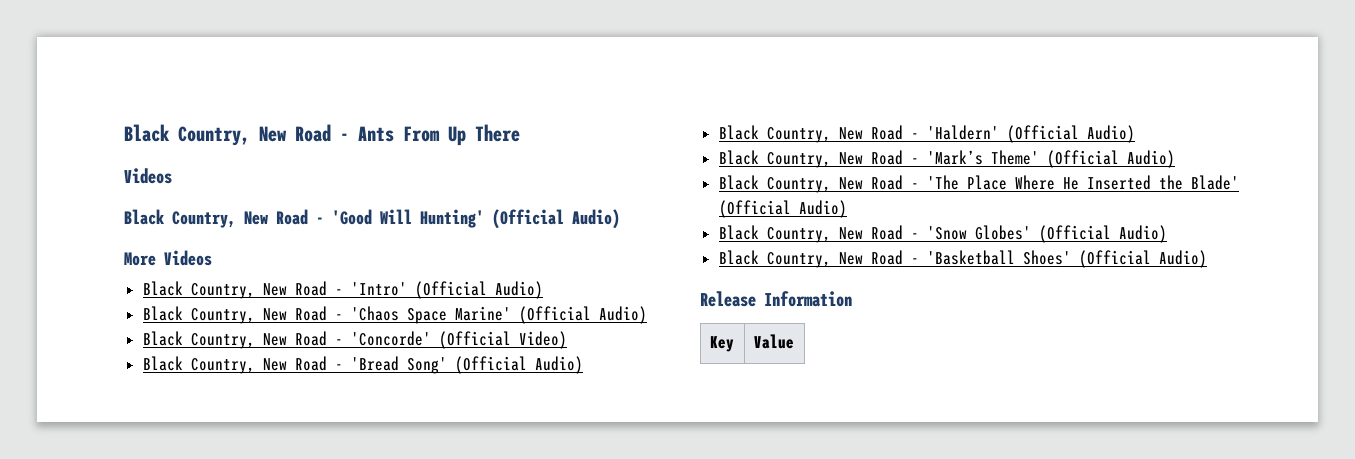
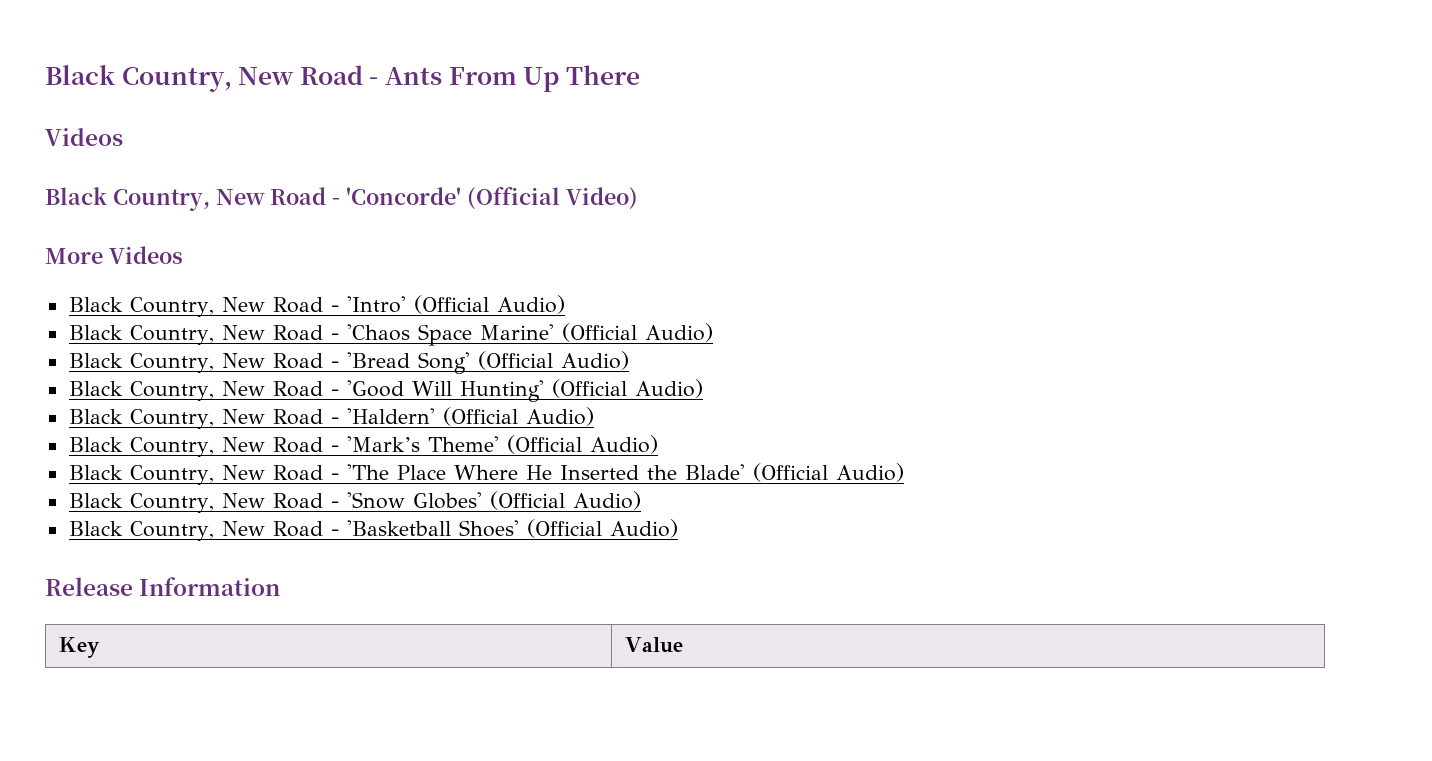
[332,209,620,229] 'Good Will Hunting' (Official Audio) -> [346,187,638,210] 'Concorde' (Official Video)
[350,331,567,349] [142,356,447,374] 'Concorde' (Official Video) // Black Country, New Road - 'Bread Song' -> [346,351,629,374] [68,380,544,402] 'Bread Song' (Official Audio) // Black Country, New Road - 'Good Will Hunting'

